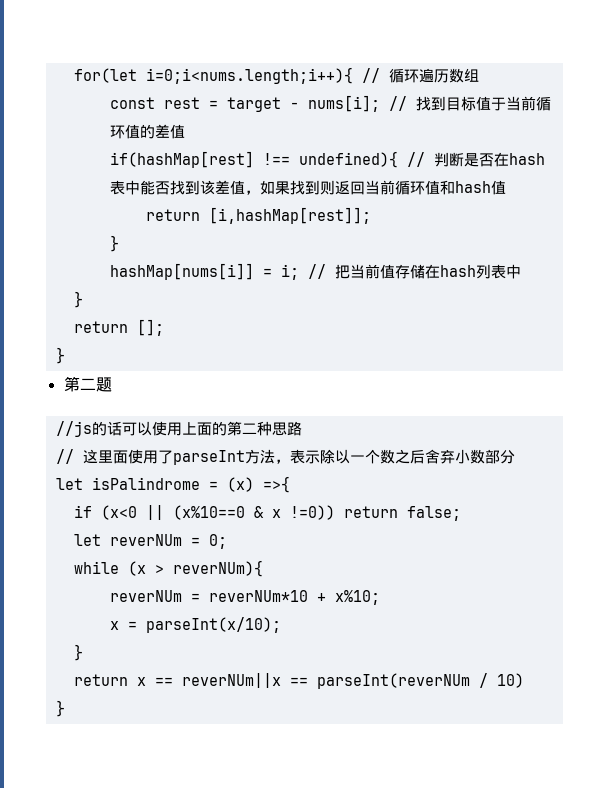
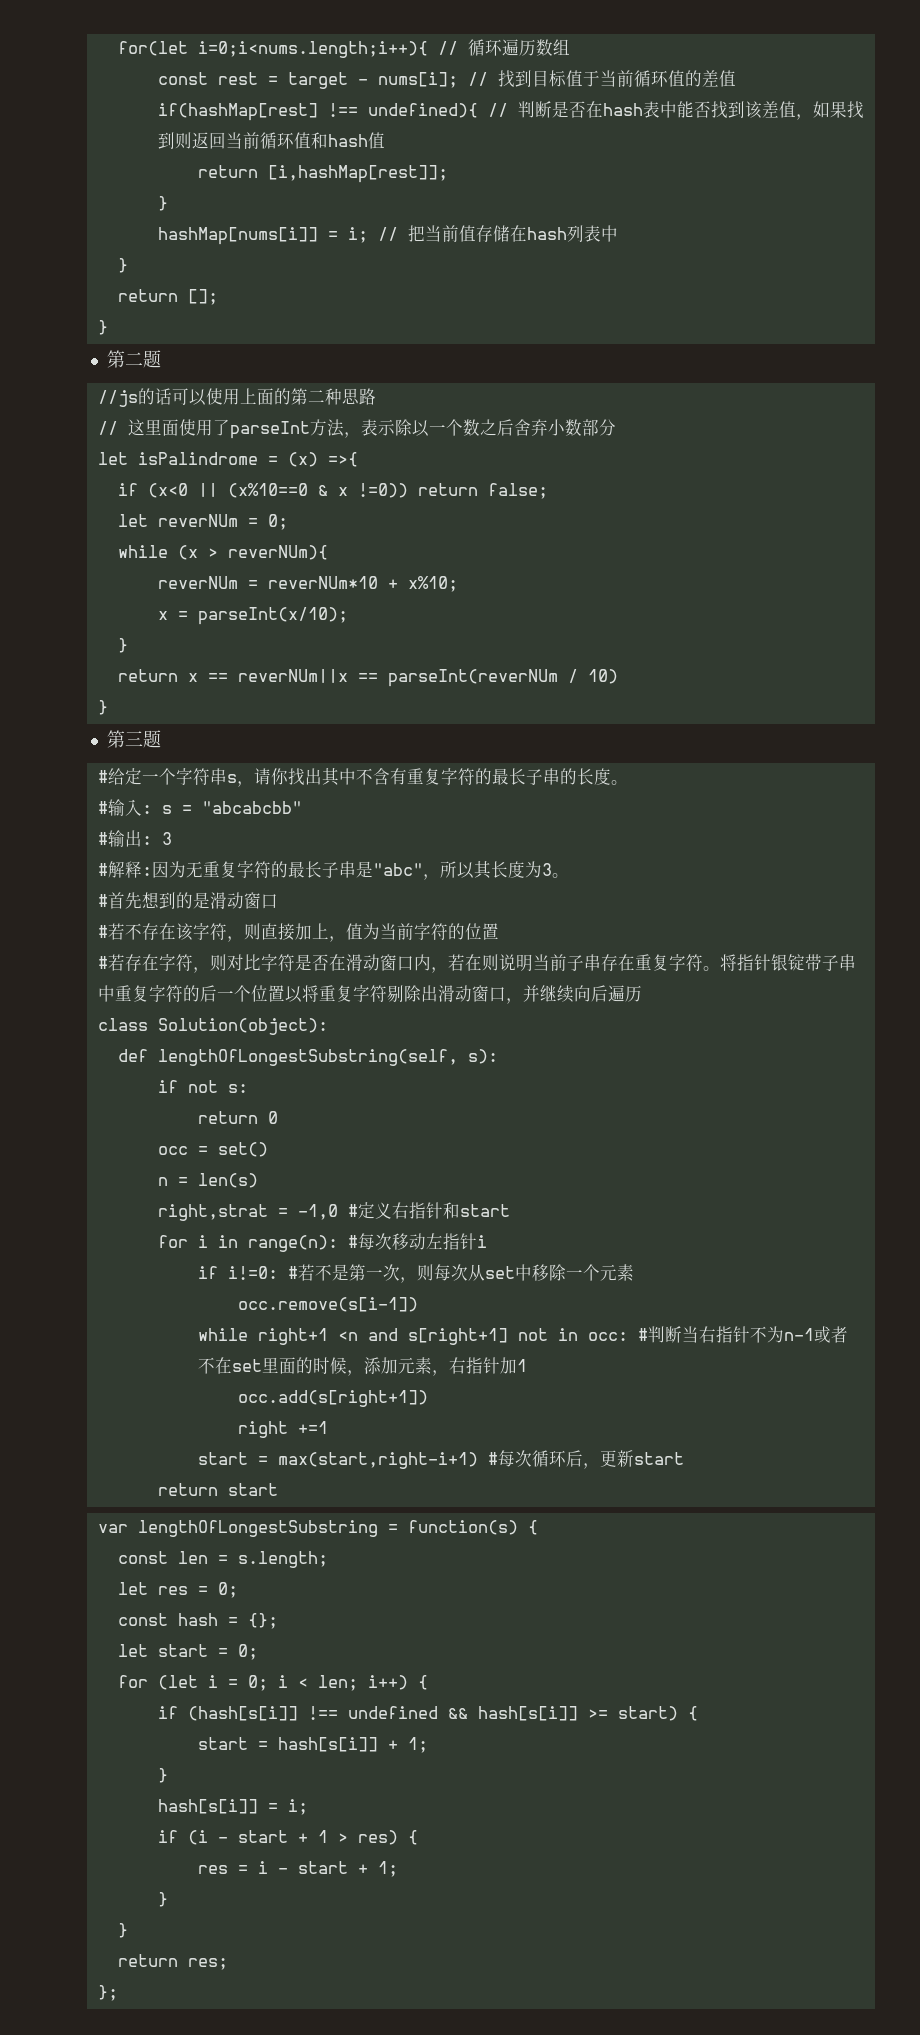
(65, 708) none -> [106,730,161,748] [97,768,628,787] [97,799,302,816] [97,830,172,847] [97,861,569,880] [97,892,278,909] [97,923,499,942] [97,954,856,973] [97,985,642,1004] [97,1018,328,1035] [117,1049,498,1066] [157,1080,248,1093] [197,1111,278,1124] [157,1142,268,1157] [157,1173,258,1188] [157,1202,510,1221] [157,1233,487,1252] [197,1264,634,1283] [237,1297,418,1312] [197,1326,848,1345] [197,1357,527,1376] [237,1390,428,1407] [237,1421,328,1438] [197,1450,684,1469] [157,1483,278,1496] [97,1520,538,1537] [117,1551,328,1568] [117,1582,238,1598] [117,1613,278,1629] [117,1644,258,1660] [117,1675,428,1691] [157,1706,698,1721] [197,1737,428,1753] [157,1768,168,1783] [157,1799,308,1815] [157,1830,418,1845] [197,1861,398,1877] [157,1892,168,1907] [117,1923,128,1938] [117,1954,228,1970] [97,1985,118,2001] // 第三题 // #给定一个字符串s，请你找出其中不含有重复字符的最长子串的长度。 // #输入: s = "abcabcbb" // #输出: 3 // #解释:因为无重复字符的最长子串是"abc"，所以其长度为3。 // #首先想到的是滑动窗口 // #若不存在该字符，则直接加上，值为当前字符的位置 // #若存在字符，则对比字符是否在滑动窗口内，若在则说明当前子串存在重复字符。将指针银锭带子串中重复字符的后一个位置以将重复字符剔除出滑动窗口，并继续向后遍历 // class Solution(object): // def lengthOfLongestSubstring(self, s): // if not s: // return 0 // occ = set() // n = len(s) // right,strat = -1,0 #定义右指针和start // for i in range(n): #每次移动左指针i // if i!=0: #若不是第一次，则每次从set中移除一个元素 // occ.remove(s[i-1]) // while right+1 <n and s[right+1] not in occ: #判断当右指针不为n-1或者不在set里面的时候，添加元素，右指针加1 // occ.add(s[right+1]) // right +=1 // start = max(start,right-i+1) #每次循环后，更新start // return start // var lengthOfLongestSubstring = function(s) { // const len = s.length; // let res = 0; // const hash = {}; // let start = 0; // for (let i = 0; i < len; i++) { // if (hash[s[i]] !== undefined && hash[s[i]] >= start) { // start = hash[s[i]] + 1; // } // hash[s[i]] = i; // if (i - start + 1 > res) { // res = i - start + 1; // } // } // return res; // };

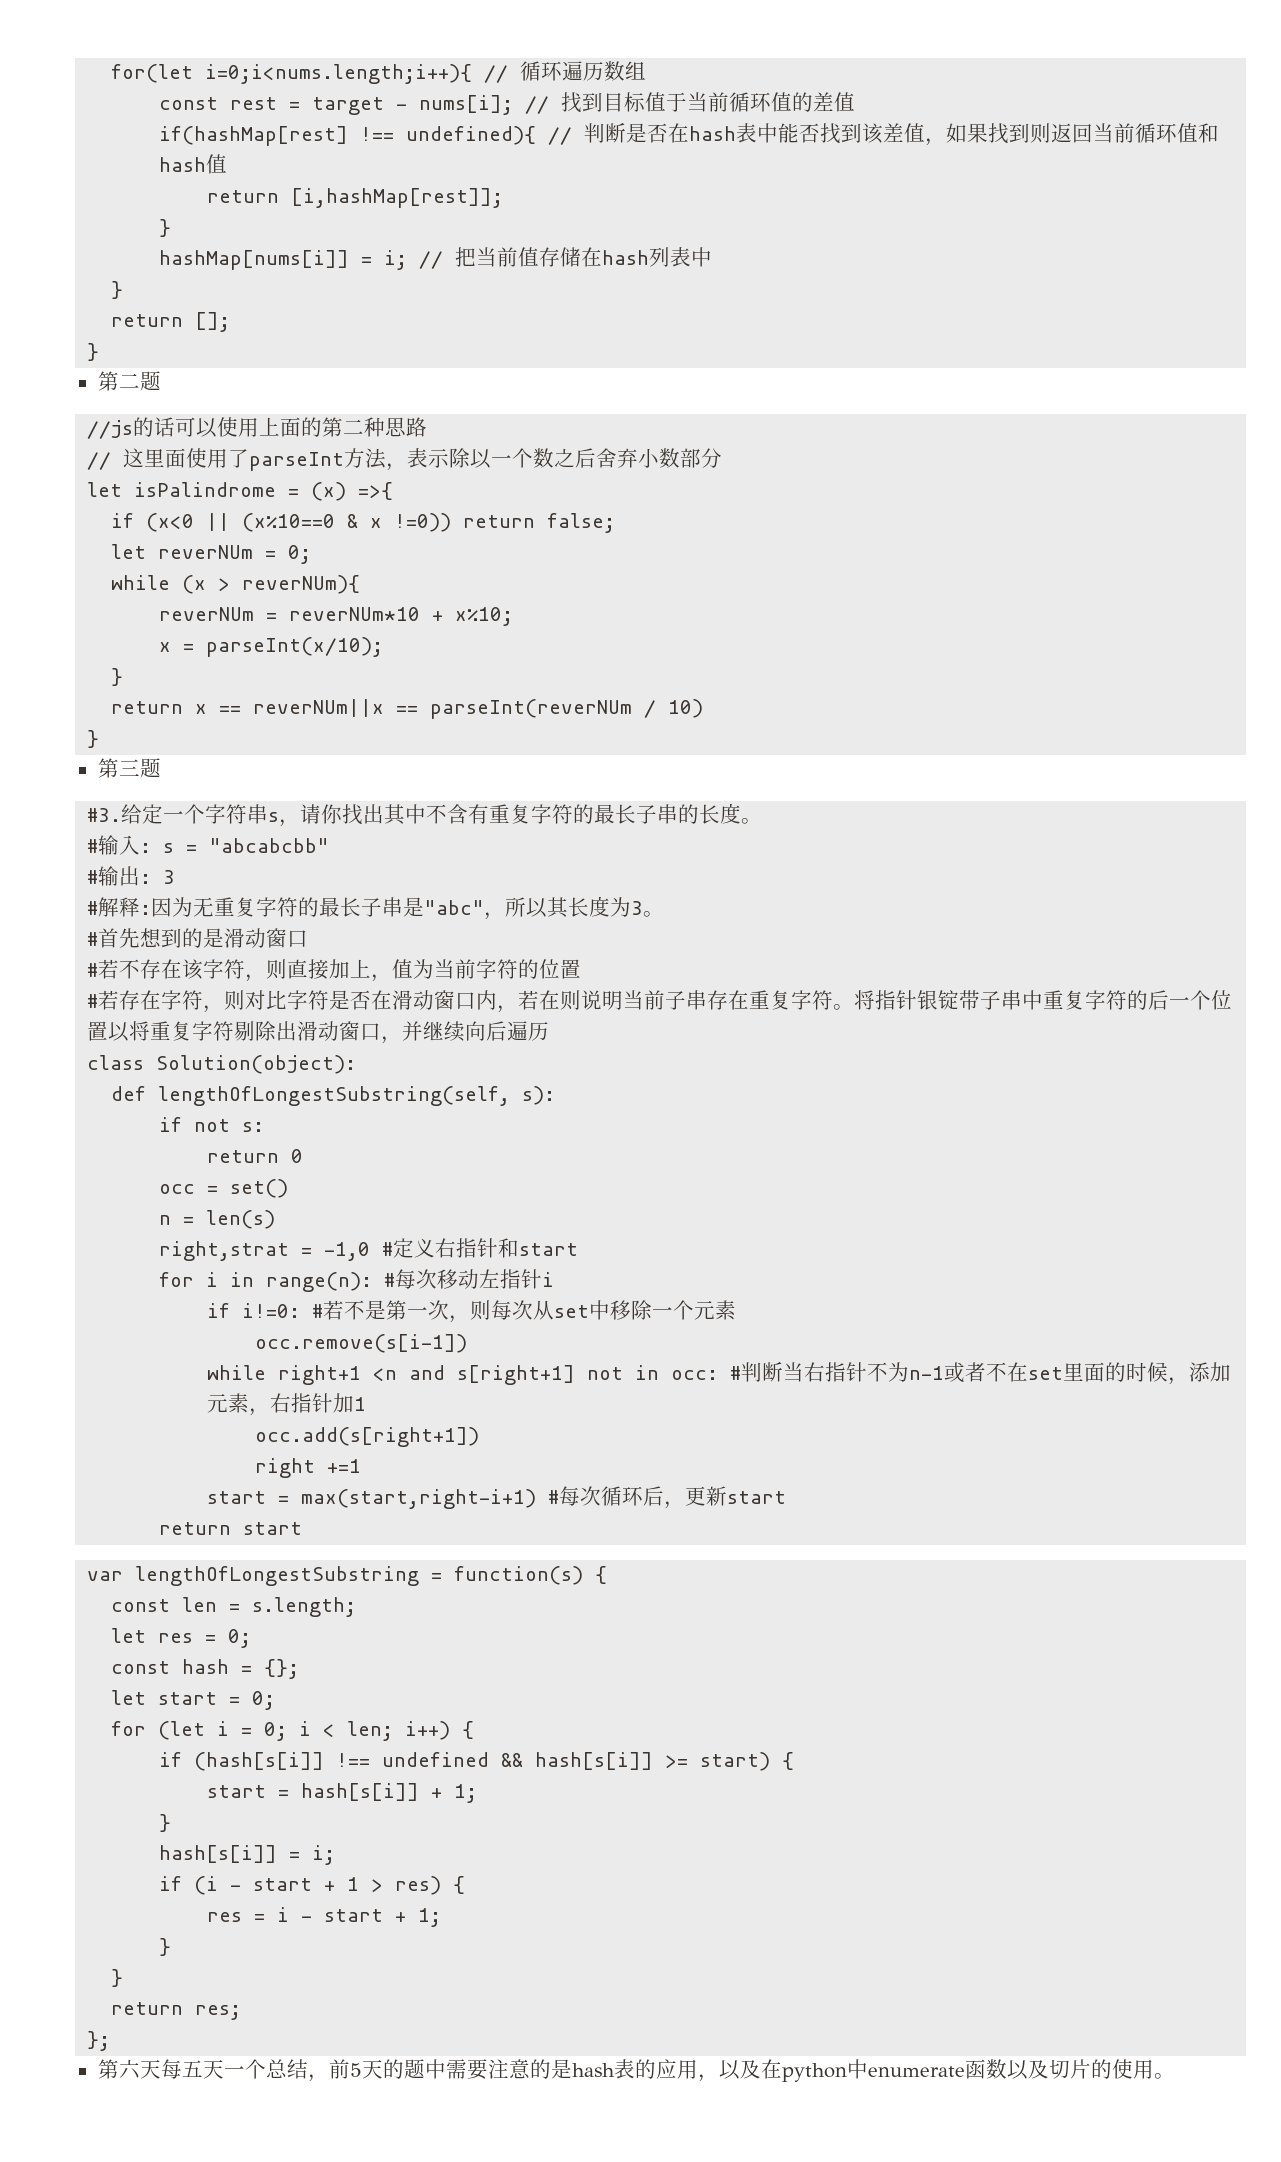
[97,770,108,783] # -> [87,808,122,822] #3.
(118, 1993) none -> [97,2059,1175,2082] // 第六天每五天一个总结，前5天的题中需要注意的是hash表的应用，以及在python中enumerate函数以及切片的使用。

